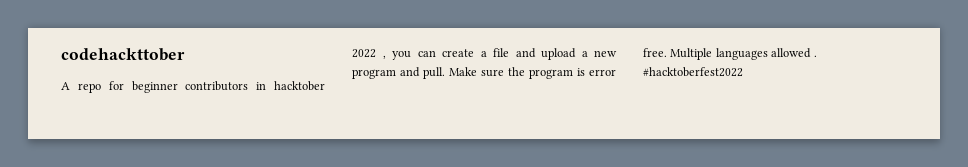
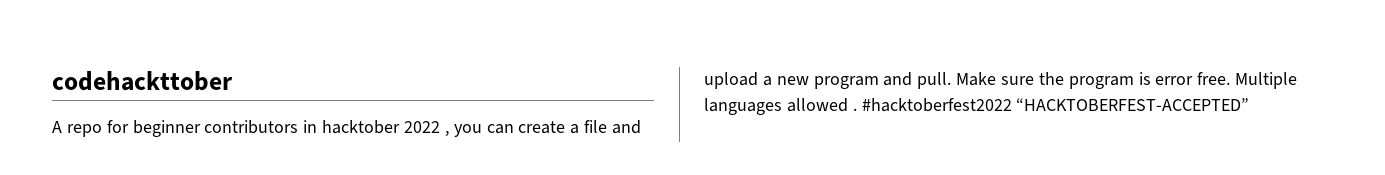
(743, 72) none -> [1016,98,1250,111] “HACKTOBERFEST-ACCEPTED”

